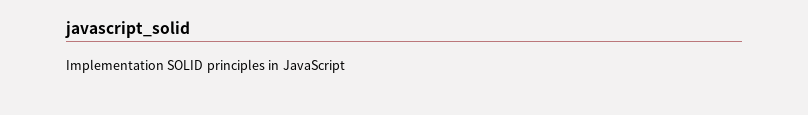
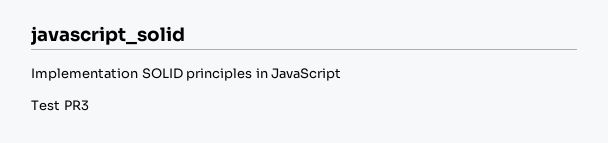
(345, 66) none -> [31,100,89,111] // Test PR3

